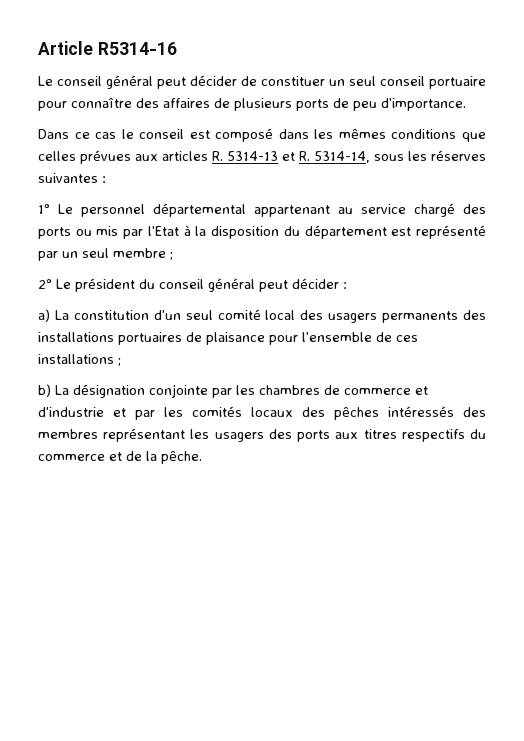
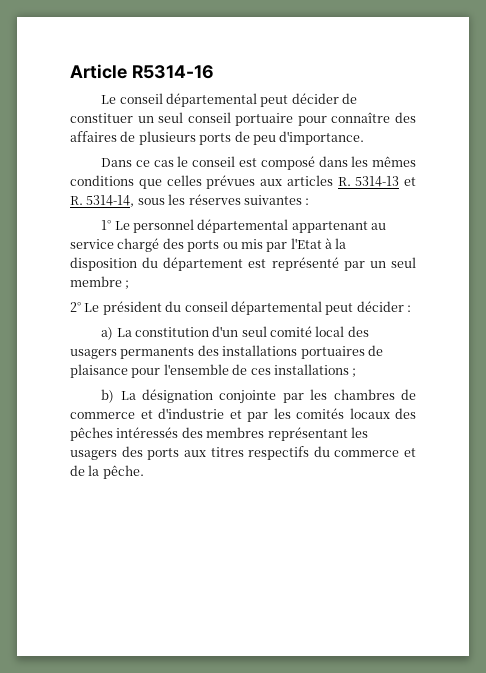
[106,75,153,89] général -> [165,93,257,107] départemental
[208,278,255,292] général -> [230,301,322,315] départemental

